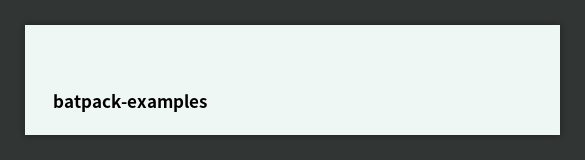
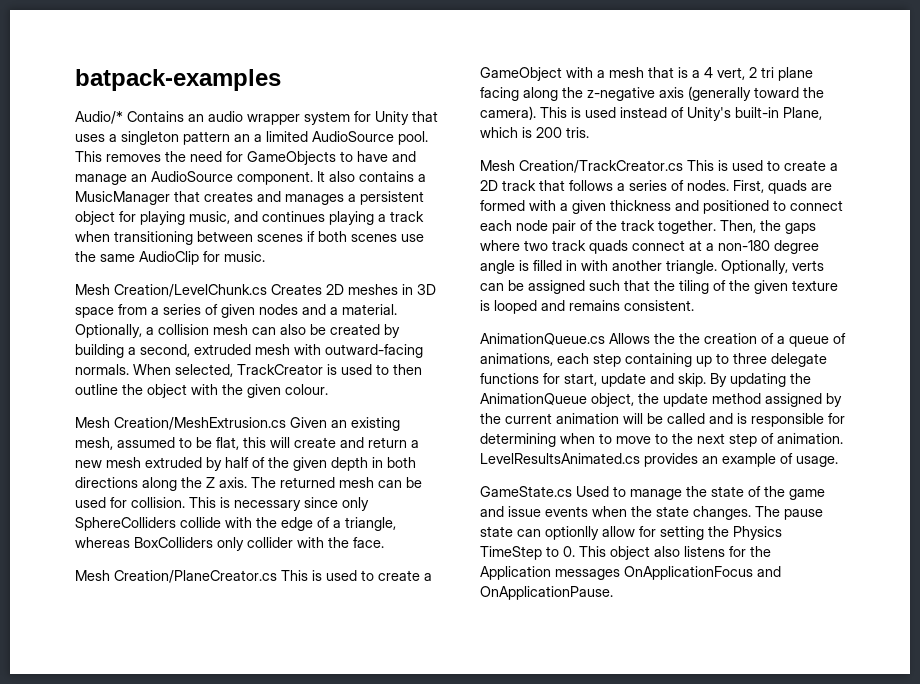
(207, 102) none -> [75,111,438,125] [75,131,428,145] [75,151,416,165] [75,171,426,185] [75,191,424,205] [75,211,424,225] [75,231,424,245] [75,251,265,265] [75,284,436,297] [75,304,397,318] [75,324,400,338] [75,344,423,358] [75,364,422,377] [75,384,328,398] [75,417,400,431] [75,437,419,450] [75,457,416,471] [75,477,422,491] [75,497,369,511] [75,517,396,531] [75,537,384,551] [75,570,432,583] [480,67,813,81] [480,86,824,101] [480,106,822,121] [480,127,589,138] [480,160,838,173] [480,180,832,194] [480,200,843,214] [480,220,816,234] [480,240,819,254] [480,260,824,274] [480,280,838,294] [480,300,694,314] [480,333,846,347] [480,353,827,367] [480,373,811,387] [480,393,842,407] [480,413,845,427] [480,433,843,447] [480,453,838,467] [480,486,825,500] [480,506,823,520] [480,526,782,540] [480,546,771,560] [480,566,781,580] [480,586,613,600] // Audio/* Contains an audio wrapper system for Unity that uses a singleton pattern an a limited AudioSource pool. This removes the need for GameObjects to have and manage an AudioSource component. It also contains a MusicManager that creates and manages a persistent object for playing music, and continues playing a track when transitioning between scenes if both scenes use the same AudioClip for music. // Mesh Creation/LevelChunk.cs Creates 2D meshes in 3D space from a series of given nodes and a material. Optionally, a collision mesh can also be created by building a second, extruded mesh with outward-facing normals. When selected, TrackCreator is used to then outline the object with the given colour. // Mesh Creation/MeshExtrusion.cs Given an existing mesh, assumed to be flat, this will create and return a new mesh extruded by half of the given depth in both directions along the Z axis. The returned mesh can be used for collision. This is necessary since only SphereColliders collide with the edge of a triangle, whereas BoxColliders only collider with the face. // Mesh Creation/PlaneCreator.cs This is used to create a GameObject with a mesh that is a 4 vert, 2 tri plane facing along the z-negative axis (generally toward the camera). This is used instead of Unity's built-in Plane, which is 200 tris. // Mesh Creation/TrackCreator.cs This is used to create a 2D track that follows a series of nodes. First, quads are formed with a given thickness and positioned to connect each node pair of the track together. Then, the gaps where two track quads connect at a non-180 degree angle is filled in with another triangle. Optionally, verts can be assigned such that the tiling of the given texture is looped and remains consistent. // AnimationQueue.cs Allows the the creation of a queue of animations, each step containing up to three delegate functions for start, update and skip. By updating the AnimationQueue object, the update method assigned by the current animation will be called and is responsible for determining when to move to the next step of animation. LevelResultsAnimated.cs provides an example of usage. // GameState.cs Used to manage the state of the game and issue events when the state changes. The pause state can optionlly allow for setting the Physics TimeStep to 0. This object also listens for the Application messages OnApplicationFocus and OnApplicationPause.

